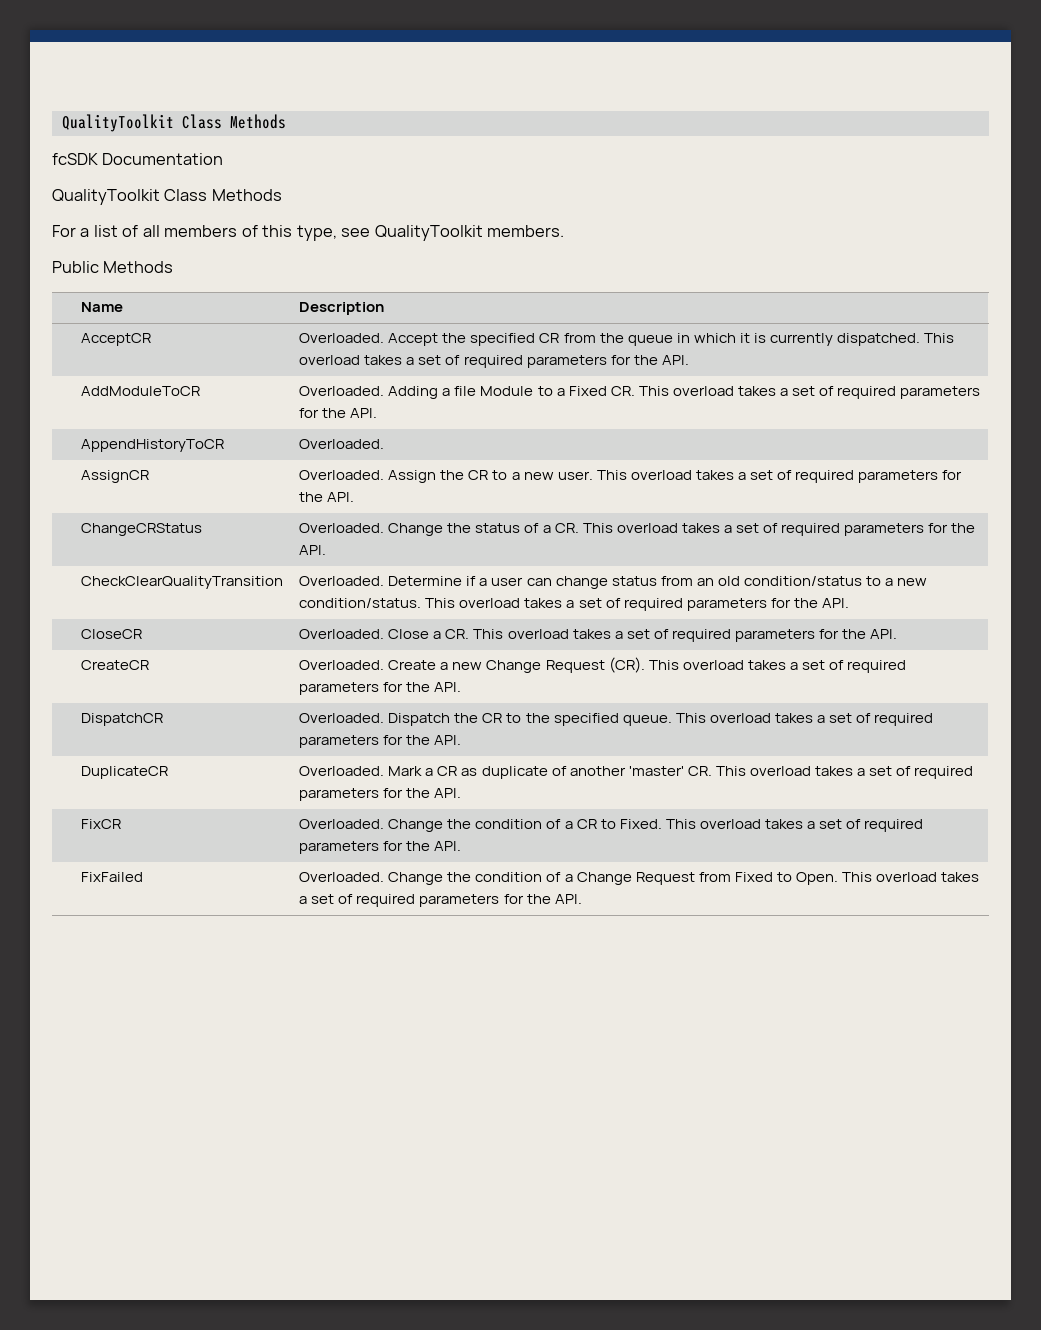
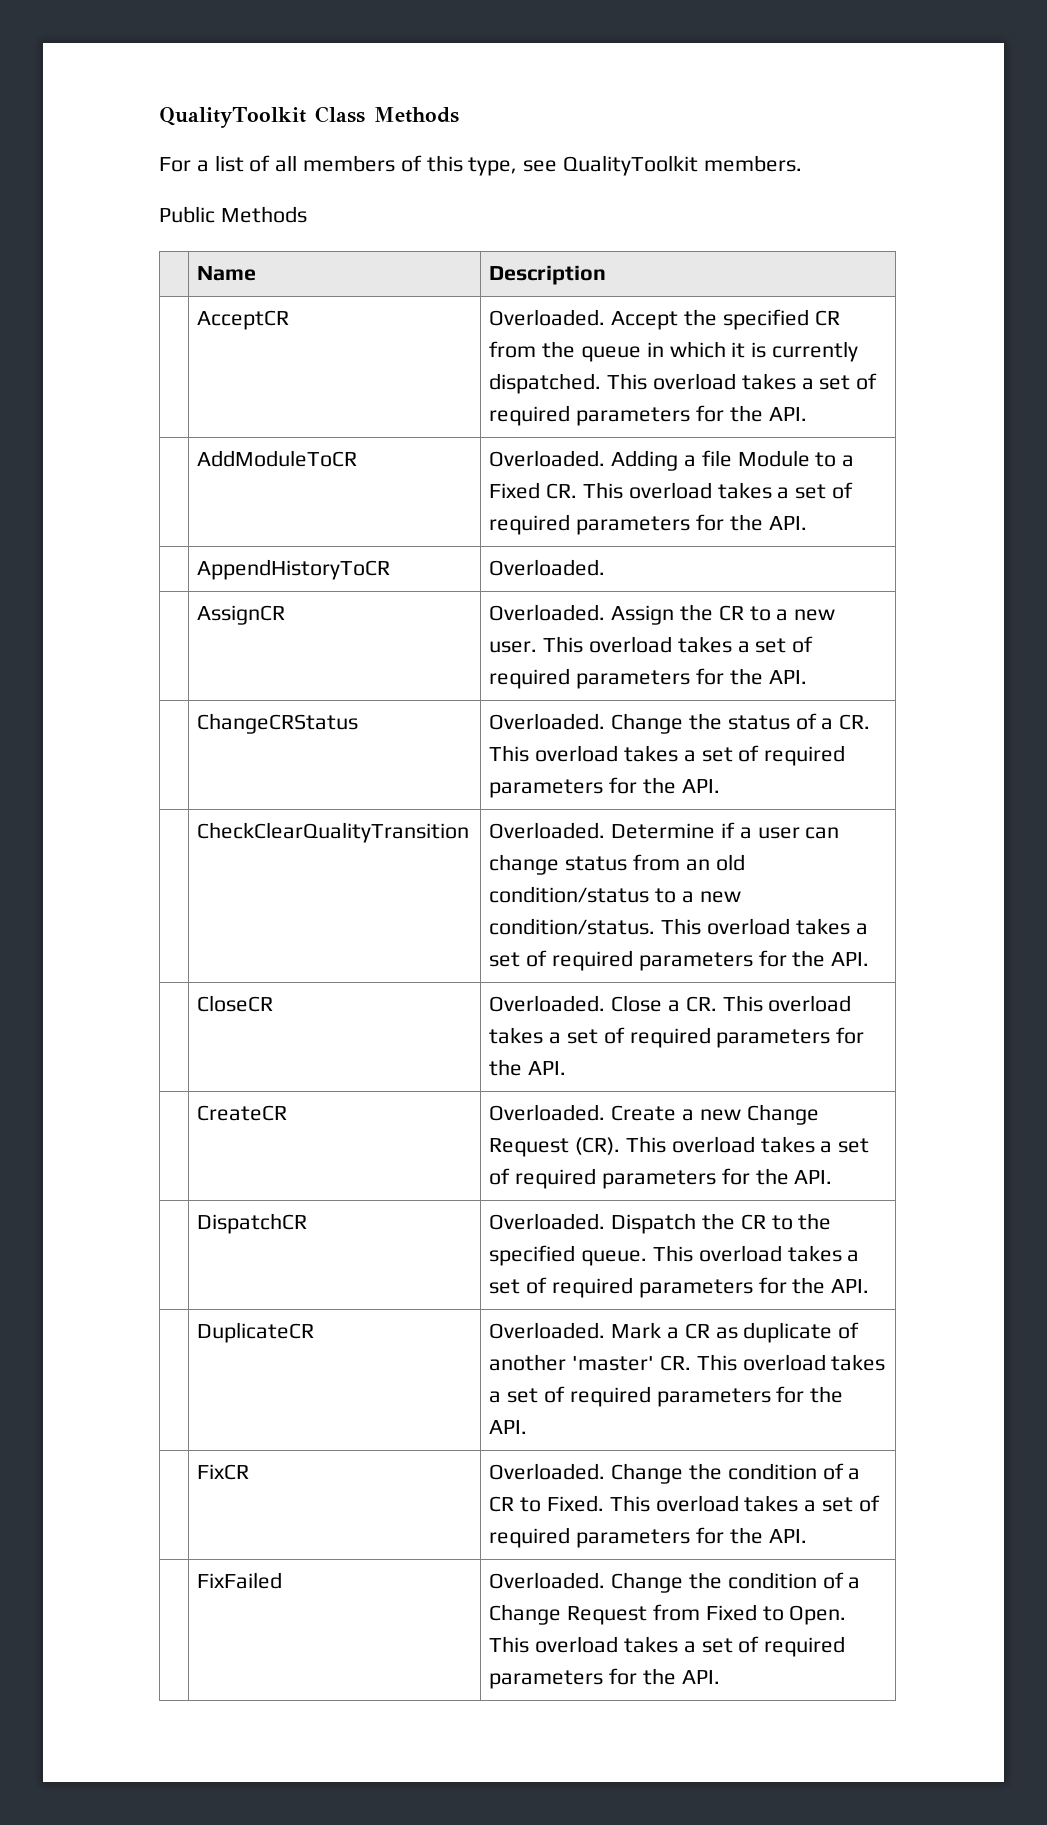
[61,114,286,132] [52,153,224,165] [52,189,282,205] QualityToolkit Class Methods // fcSDK Documentation // QualityToolkit Class Methods -> [159,106,459,128] QualityToolkit Class Methods

